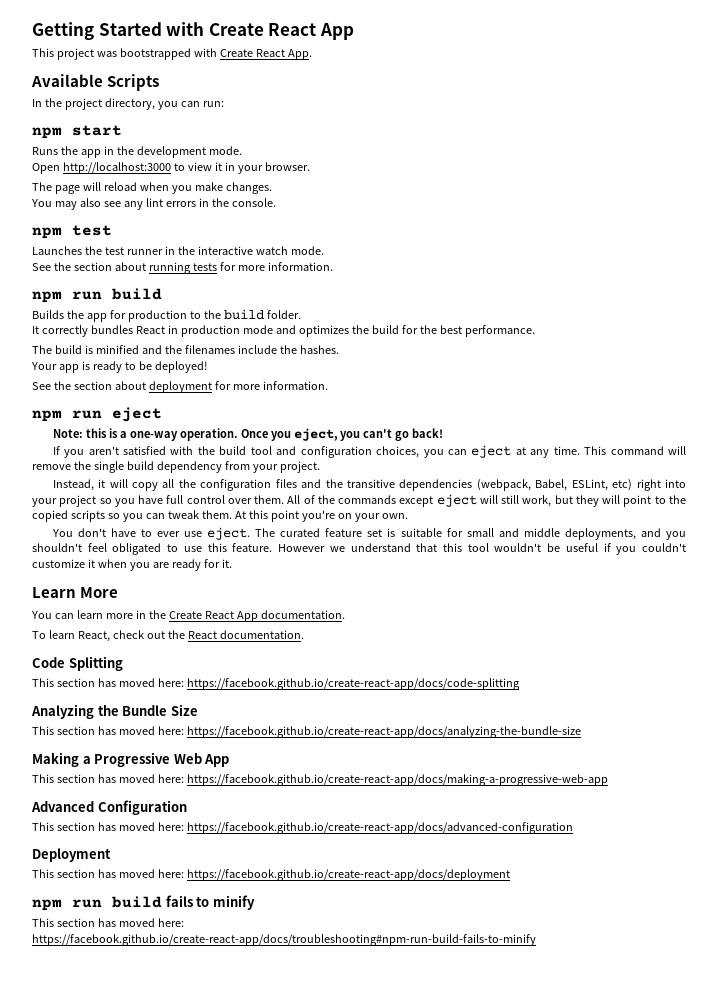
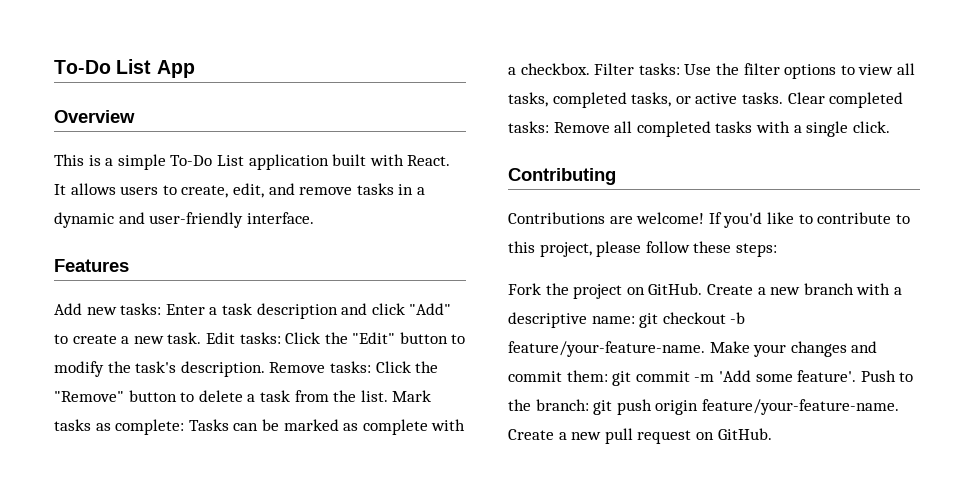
[32,22,354,40] [32,48,312,60] [31,74,160,91] [32,98,224,110] [32,125,122,139] [32,146,242,158] [32,162,310,174] [32,182,272,194] [31,198,276,210] [32,225,112,239] [32,246,324,255] [32,262,333,274] [32,288,162,303] [32,309,301,322] [32,325,535,337] [32,345,339,354] [31,361,208,373] [32,381,328,393] [32,407,162,422] [52,428,444,441] [52,445,686,458] [32,461,320,473] [52,479,687,491] [32,494,686,507] [32,510,408,522] [51,527,687,540] [32,543,686,555] [32,559,232,571] [32,587,119,598] [31,610,345,622] [32,630,304,642] [32,656,123,671] [32,678,520,690] [31,704,198,719] [32,726,581,738] [32,752,230,767] [32,774,608,786] [31,800,187,815] [32,822,573,834] [32,848,111,862] [32,869,510,881] [32,895,255,911] [32,918,184,927] [32,934,536,946] Getting Started with Create React App // This project was bootstrapped with Create React App. // Available Scripts // In the project directory, you can run: // npm start // Runs the app in the development mode. // Open http://localhost:3000 to view it in your browser. // The page will reload when you make changes. // You may also see any lint errors in the console. // npm test // Launches the test runner in the interactive watch mode. // See the section about running tests for more information. // npm run build // Builds the app for production to the build folder. // It correctly bundles React in production mode and optimizes the build for the best performance. // The build is minified and the filenames include the hashes. // Your app is ready to be deployed! // See the section about deployment for more information. // npm run eject // Note: this is a one-way operation. Once you eject, you can't go back! // If you aren't satisfied with the build tool and configuration choices, you can eject at any time. This command will remove the single build dependency from your project. // Instead, it will copy all the configuration files and the transitive dependencies (webpack, Babel, ESLint, etc) right into your project so you have full control over them. All of the commands except eject will still work, but they will point to the copied scripts so you can tweak them. At this point you're on your own. // You don't have to ever use eject. The curated feature set is suitable for small and middle deployments, and you shouldn't feel obligated to use this feature. However we understand that this tool wouldn't be useful if you couldn't customize it when you are ready for it. // Learn More // You can learn more in the Create React App documentation. // To learn React, check out the React documentation. // Code Splitting // This section has moved here: https://facebook.github.io/create-react-app/docs/code-splitting // Analyzing the Bundle Size // This section has moved here: https://facebook.github.io/create-react-app/docs/analyzing-the-bundle-size // Making a Progressive Web App // This section has moved here: https://facebook.github.io/create-react-app/docs/making-a-progressive-web-app // Advanced Configuration // This section has moved here: https://facebook.github.io/create-react-app/docs/advanced-configuration // Deployment // This section has moved here: https://facebook.github.io/create-react-app/docs/deployment // npm run build fails to minify // This section has moved here: https://facebook.github.io/create-react-app/docs/troubleshooting#npm-run-build-fails-to-minify -> [54,59,195,78] [54,110,135,123] [54,154,451,170] [54,183,425,198] [54,212,314,228] [54,259,129,272] [54,303,452,319] [54,332,466,344] [54,361,439,377] [54,390,432,402] [54,419,466,435] [508,63,915,79] [508,92,904,108] [508,121,890,137] [508,168,616,185] [508,212,910,228] [508,241,777,257] [508,283,902,299] [508,312,746,328] [508,341,878,357] [508,370,914,386] [508,399,899,415] [508,428,772,444] To-Do List App // Overview // This is a simple To-Do List application built with React. It allows users to create, edit, and remove tasks in a dynamic and user-friendly interface. // Features // Add new tasks: Enter a task description and click "Add" to create a new task. Edit tasks: Click the "Edit" button to modify the task's description. Remove tasks: Click the "Remove" button to delete a task from the list. Mark tasks as complete: Tasks can be marked as complete with a checkbox. Filter tasks: Use the filter options to view all tasks, completed tasks, or active tasks. Clear completed tasks: Remove all completed tasks with a single click. // Contributing // Contributions are welcome! If you'd like to contribute to this project, please follow these steps: // Fork the project on GitHub. Create a new branch with a descriptive name: git checkout -b feature/your-feature-name. Make your changes and commit them: git commit -m 'Add some feature'. Push to the branch: git push origin feature/your-feature-name. Create a new pull request on GitHub.

